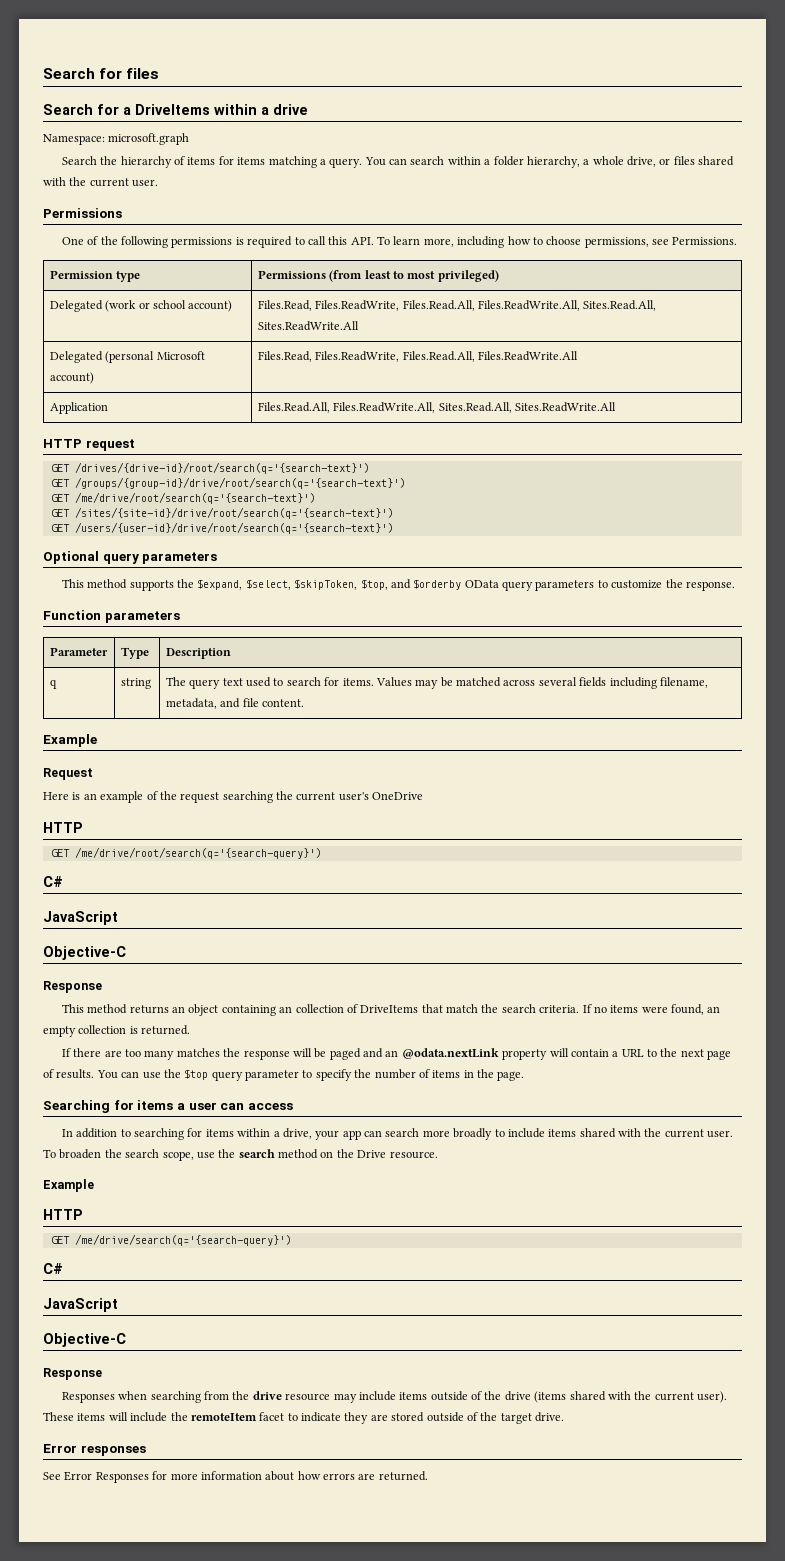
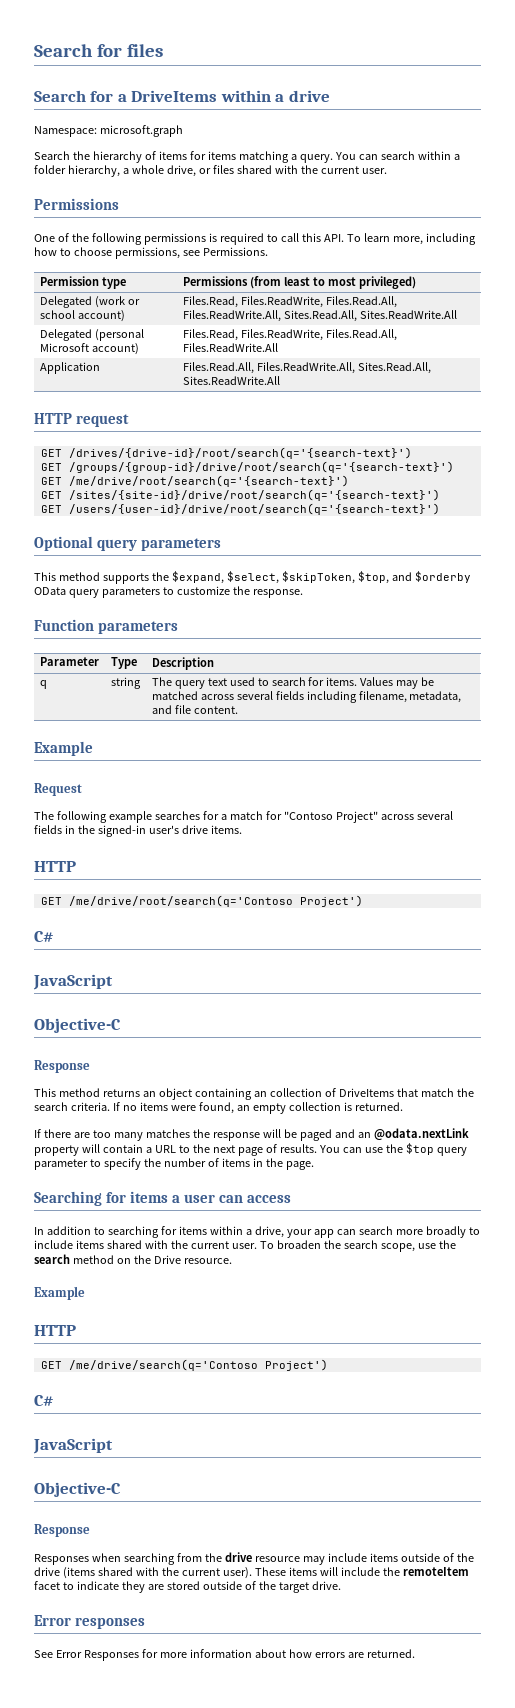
[43,791,424,803] [43,822,83,833] [50,847,321,859] Here is an example of the request searching the current user's OneDrive // HTTP // GET /me/drive/root/search(q='{search-query}') -> [34,811,453,823] [34,825,242,837] [34,861,76,872] [40,895,363,907] The following example searches for a match for "Contoso Project" across several fields in the signed-in user's drive items. // HTTP // GET /me/drive/root/search(q='Contoso Project')
[74,1234,291,1246] /me/drive/search(q='{search-query}') -> [68,1359,328,1371] /me/drive/search(q='Contoso Project')

